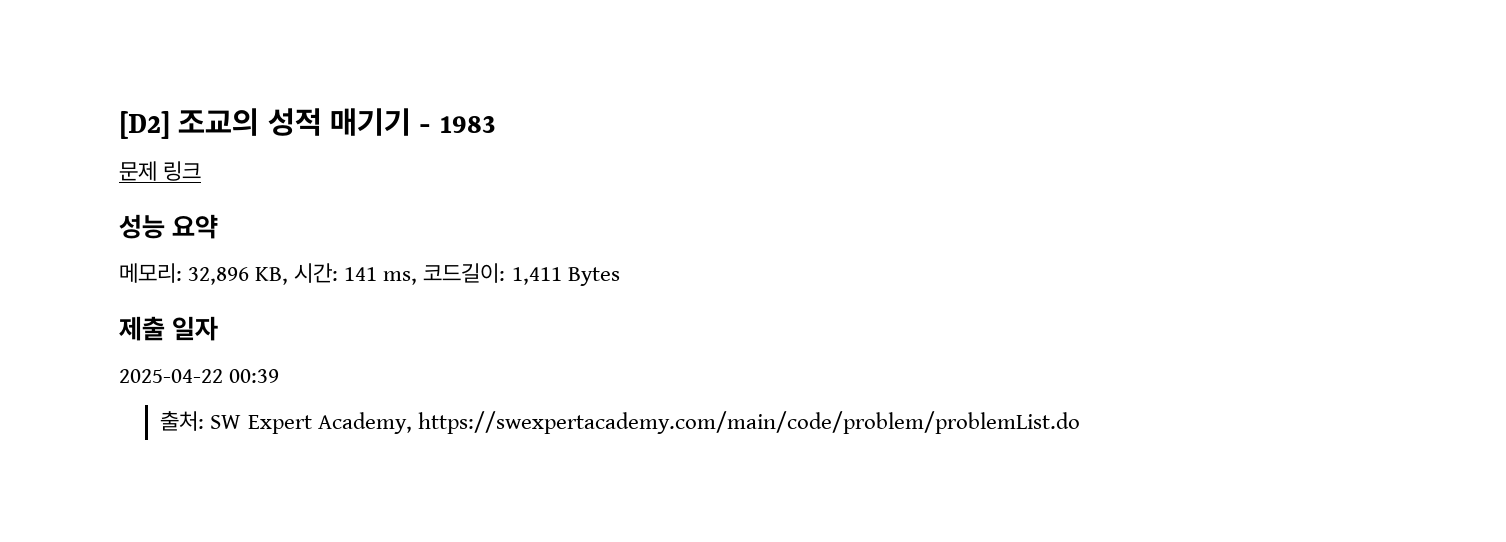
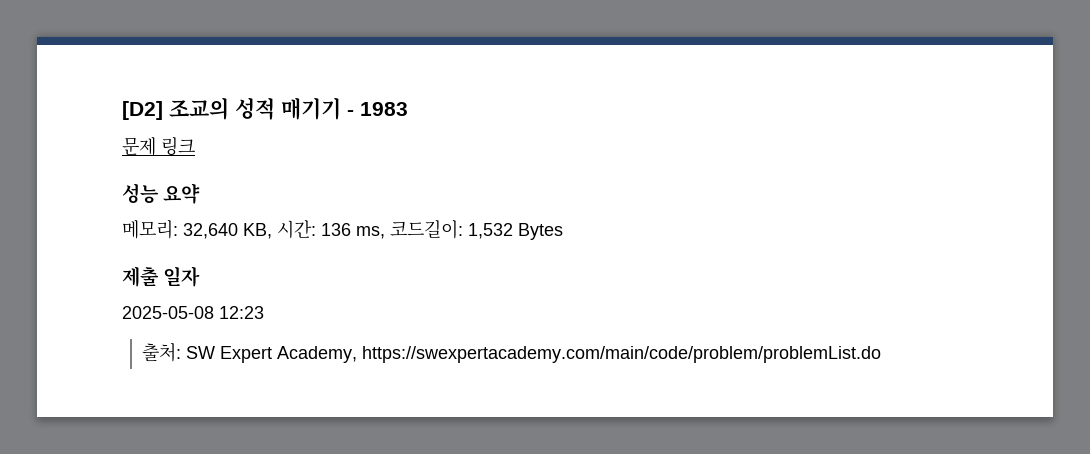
[188,267,250,285] 32,896 -> [183,223,238,239] 32,640
[344,267,378,281] 141 -> [321,223,351,236] 136
[511,267,562,285] 1,411 -> [468,223,513,239] 1,532
[119,369,280,383] 2025-04-22 00:39 -> [122,306,264,319] 2025-05-08 12:23

